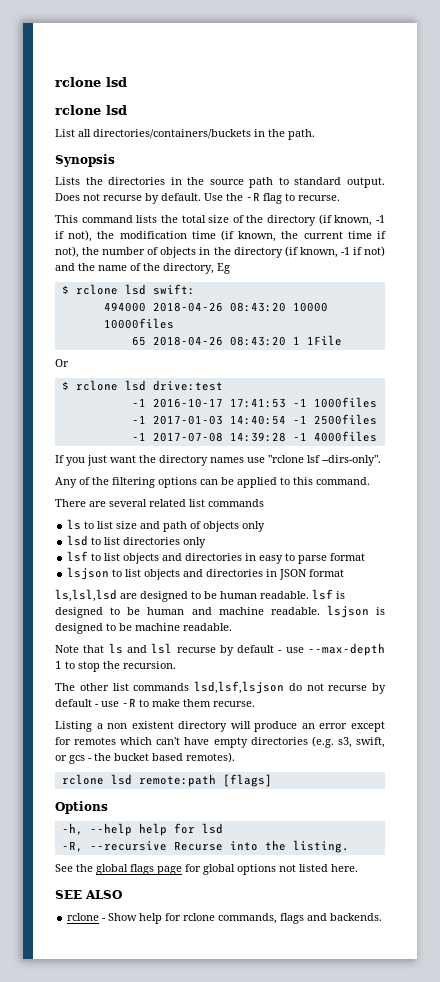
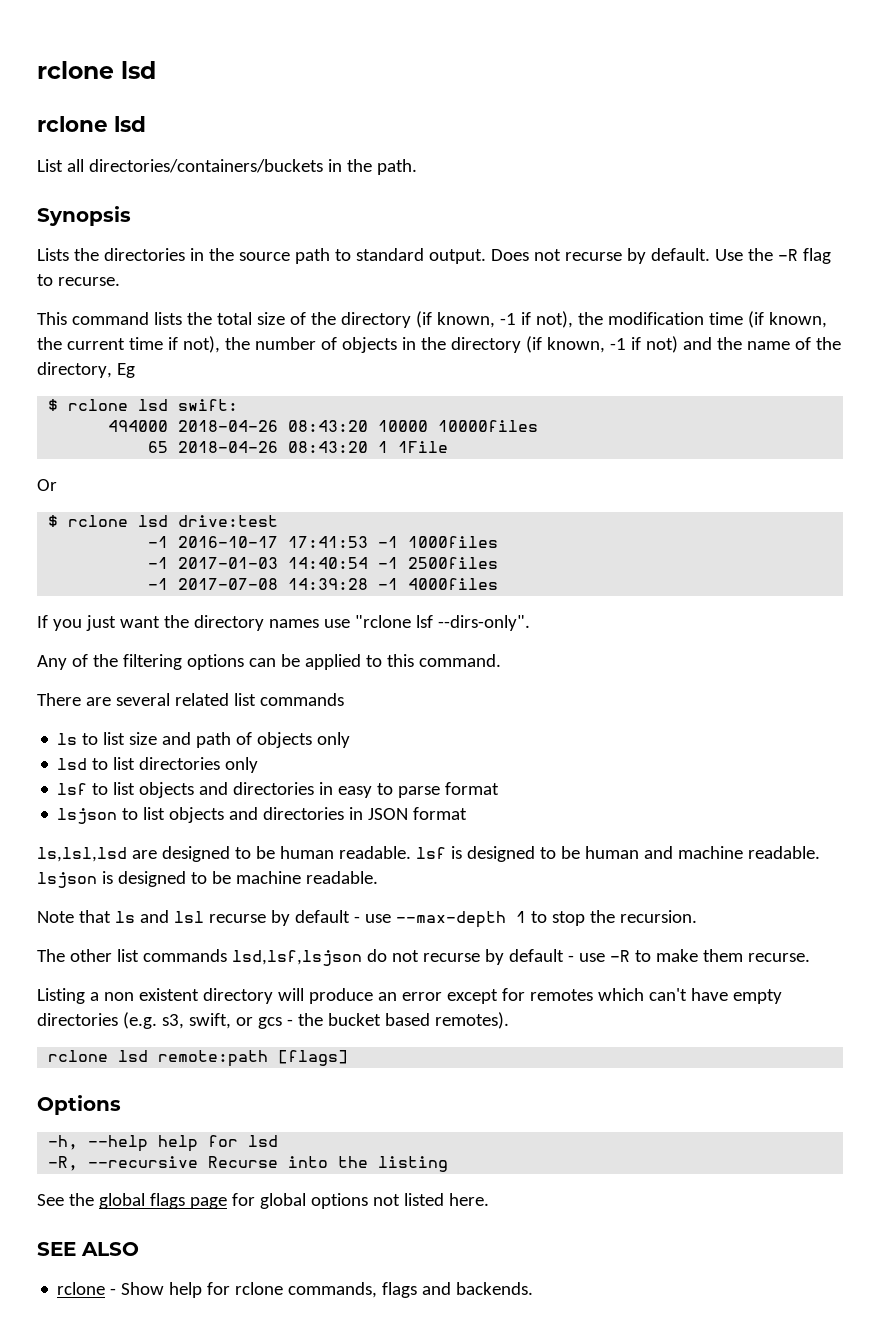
[292,840,349,853] listing. -> [378,1156,449,1172] listing

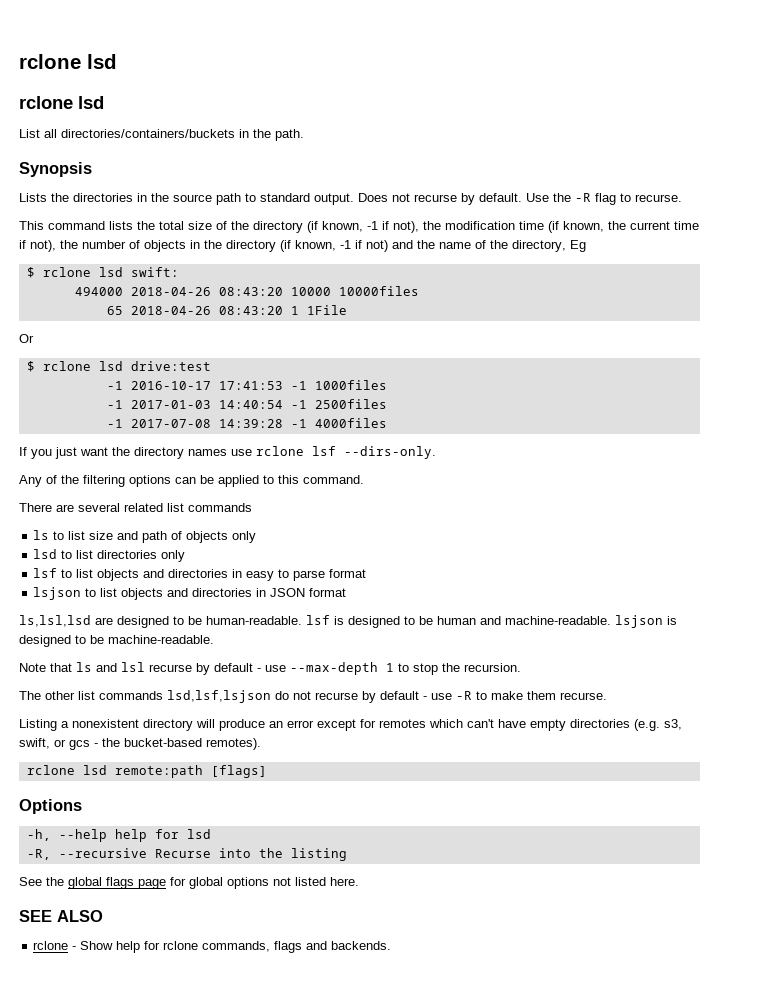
[354,615,530,631] "rclone lsf --dirs-only". -> [256,446,436,459] rclone lsf --dirs-only.
[279,846,411,859] human readable. -> [206,616,302,625] human-readable.
[677,846,820,859] machine readable. -> [505,616,611,625] machine-readable.
[235,871,378,884] machine readable. -> [108,635,214,644] machine-readable.
[103,988,199,1001] non existent -> [72,719,139,728] nonexistent
[327,1013,430,1026] bucket based -> [124,738,202,747] bucket-based

